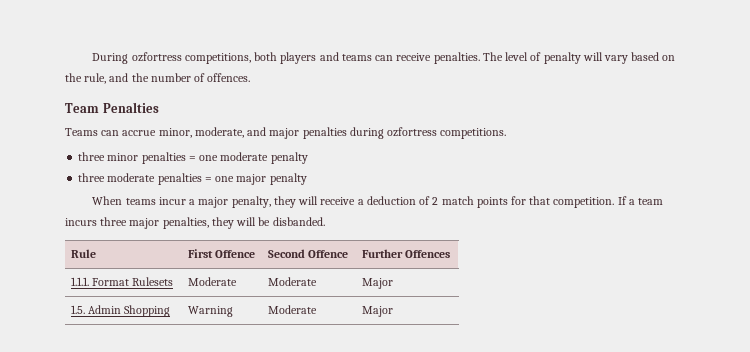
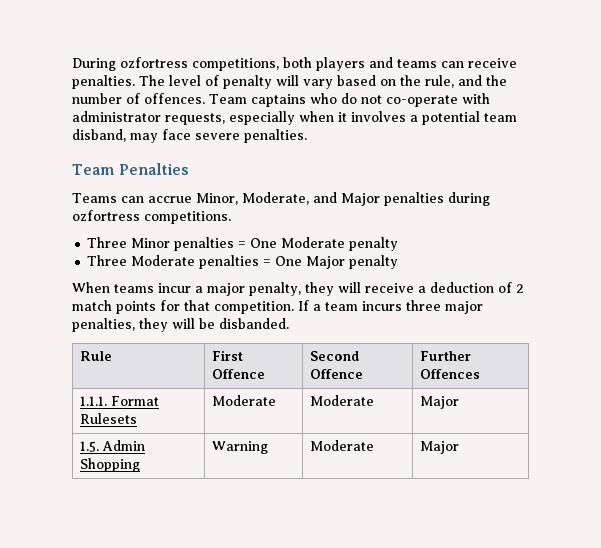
(251, 77) none -> [209,93,490,107] [72,111,517,125] [72,129,307,143] Team captains who do not co-operate with administrator requests, especially when it involves a potential team disband, may face severe penalties.
[158,127,300,139] minor, moderate, and major -> [195,192,380,206] Minor, Moderate, and Major
[78,152,308,164] [78,173,267,185] three minor penalties = one moderate penalty // three moderate penalties = one major -> [87,237,399,251] [87,255,346,269] Three Minor penalties = One Moderate penalty // Three Moderate penalties = One Major

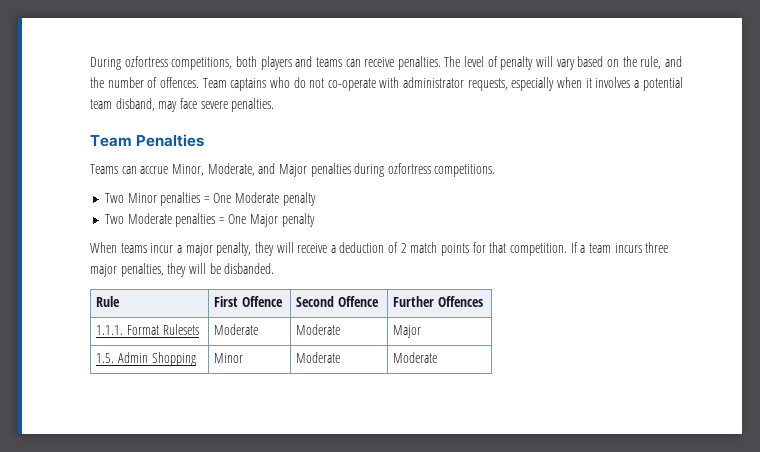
[87,237,128,248] Three -> [104,193,124,203] Two
[87,255,128,266] Three -> [104,214,124,224] Two
[211,441,268,454] [309,440,374,451] [419,441,459,454] Warning | Moderate | Major -> [214,353,244,363] [296,352,341,363] [393,352,438,363] Minor | Moderate | Moderate

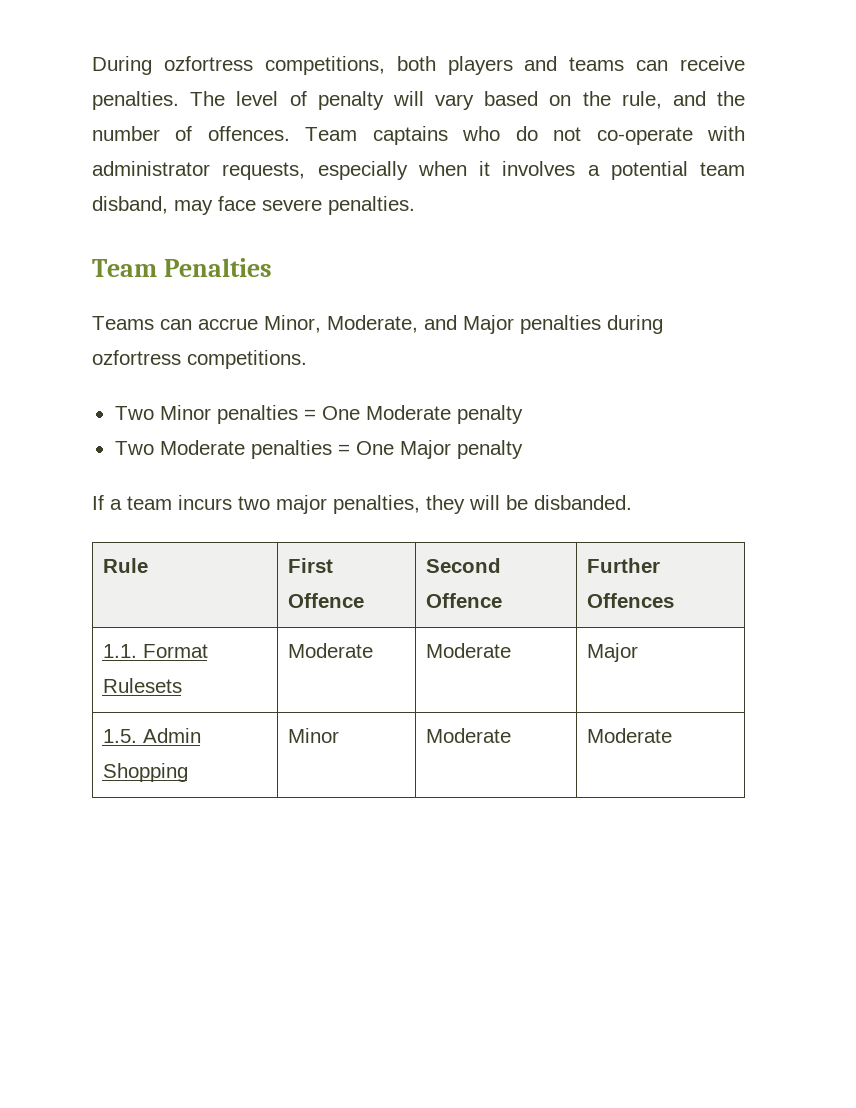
[90,242,567,256] When teams incur a major penalty, they will receive a deduction of 2 match points for that competition. -> (523, 449) none
[645,242,669,253] three -> [238,496,270,510] two
[96,325,124,335] 1.1.1. -> [102,644,137,658] 1.1.

